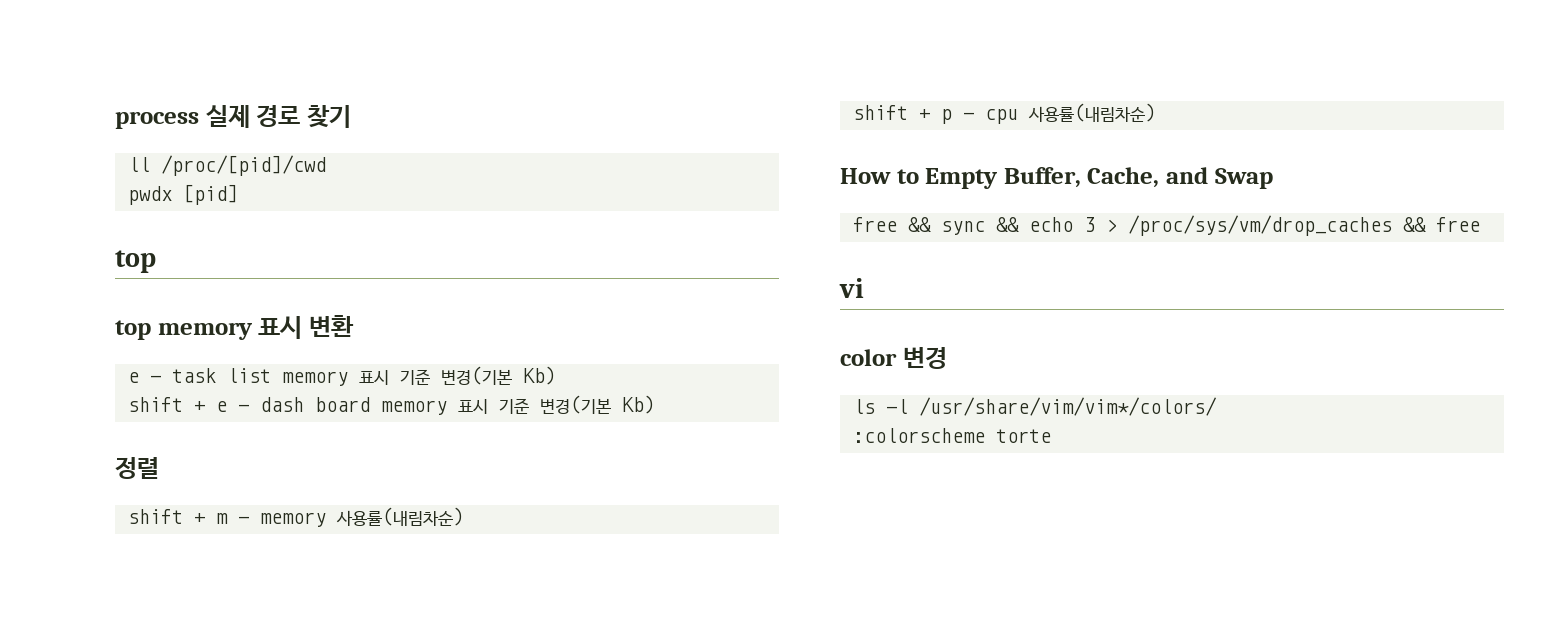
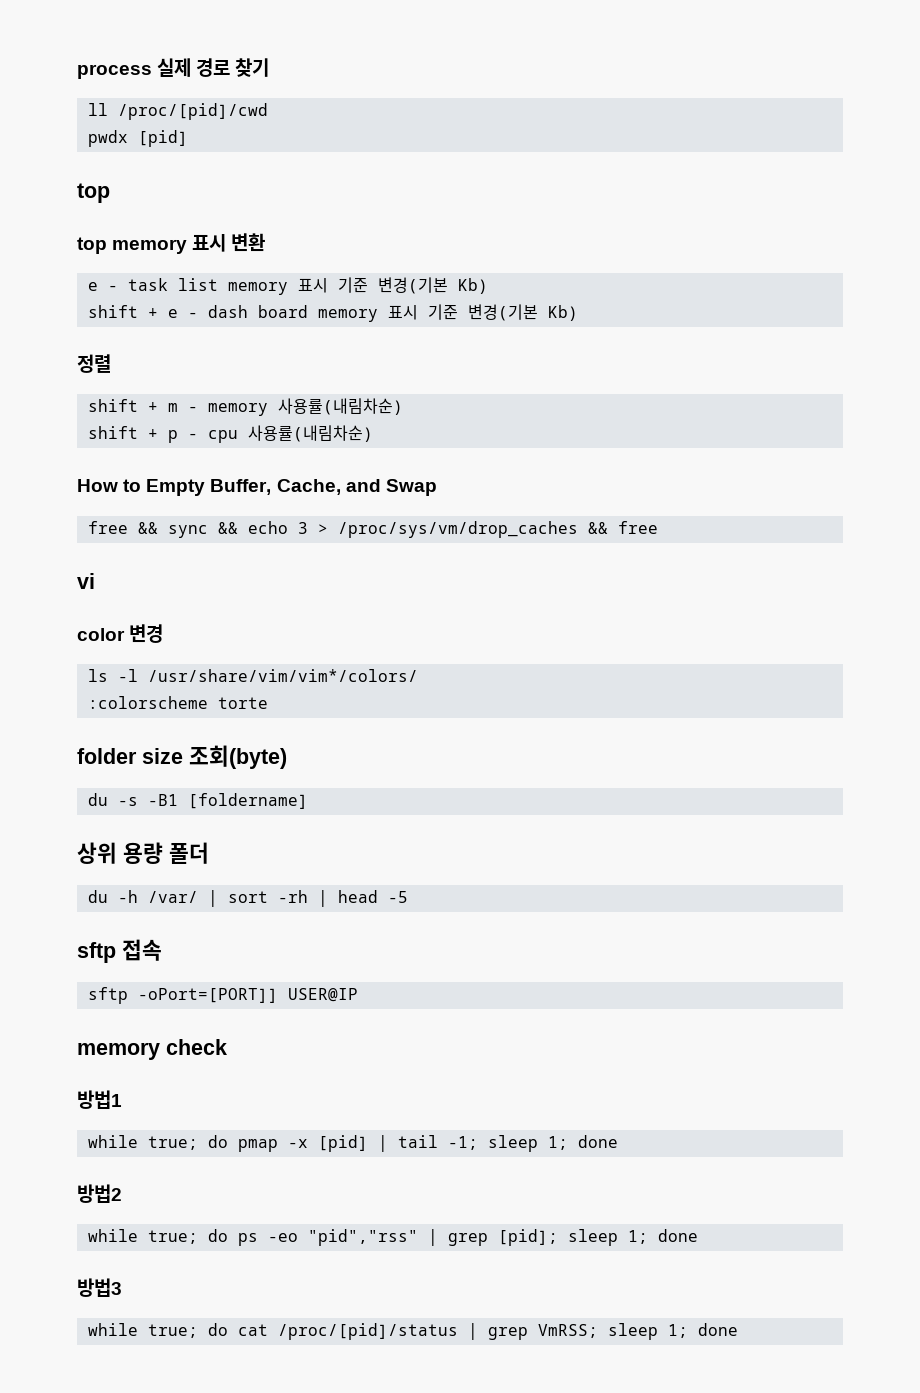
(1052, 436) none -> [77,745,287,769] [87,793,308,809] [77,842,209,864] [87,890,408,907] [77,939,162,963] [87,987,358,1004] [77,1039,227,1060] [77,1090,122,1109] [87,1135,618,1152] [77,1184,122,1203] [87,1229,698,1246] [77,1278,122,1297] [87,1323,738,1340] // folder size 조회(byte) // du -s -B1 [foldername] // 상위 용량 폴더 // du -h /var/ | sort -rh | head -5 // sftp 접속 // sftp -oPort=[PORT]] USER@IP // memory check // 방법1 // while true; do pmap -x [pid] | tail -1; sleep 1; done // 방법2 // while true; do ps -eo "pid","rss" | grep [pid]; sleep 1; done // 방법3 // while true; do cat /proc/[pid]/status | grep VmRSS; sleep 1; done

